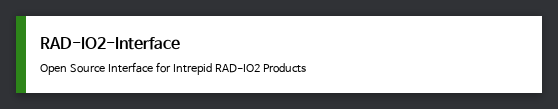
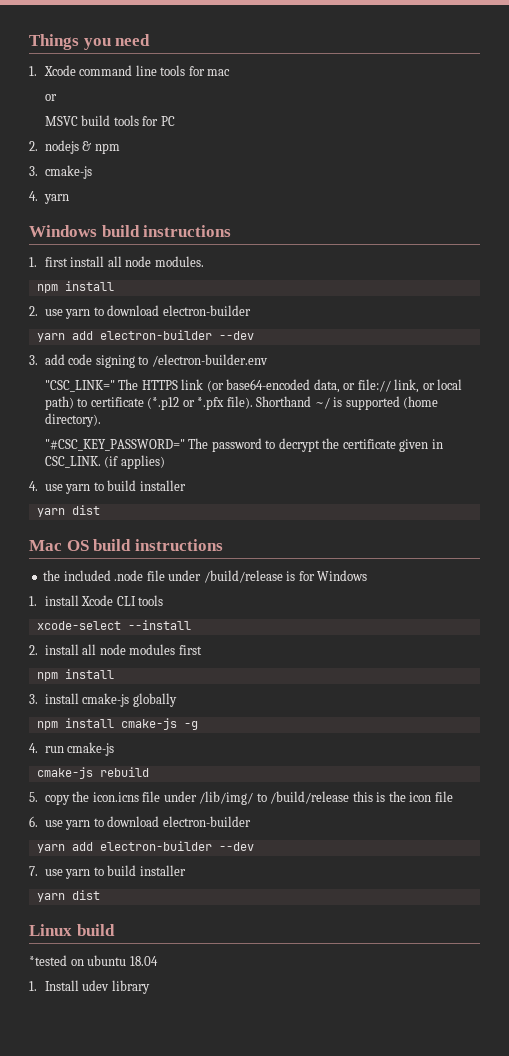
[40,37,180,50] [40,62,306,75] RAD-IO2-Interface // Open Source Interface for Intrepid RAD-IO2 Products -> [29,34,151,50] [29,65,231,76] [44,94,57,101] [44,115,175,126] [29,140,120,154] [29,165,92,179] [29,191,69,204] [29,225,232,237] [29,256,204,267] [36,281,114,293] [29,305,251,319] [36,330,254,342] [29,354,268,368] [44,379,463,393] [44,396,439,410] [44,413,101,427] [44,438,443,452] [44,455,165,469] [29,480,186,494] [36,505,100,517] [29,539,223,551] [43,570,368,583] [29,595,164,606] [36,620,191,630] [29,644,202,655] [36,669,114,681] [29,693,177,707] [36,718,198,730] [29,742,115,756] [36,767,149,779] [29,791,453,805] [29,816,251,830] [36,841,254,853] [29,865,186,879] [36,890,100,902] [29,924,115,936] [29,955,158,966] [29,980,150,994] Things you need // 1. Xcode command line tools for mac // or // MSVC build tools for PC // 2. nodejs & npm // 3. cmake-js // 4. yarn // Windows build instructions // 1. first install all node modules. // npm install // 2. use yarn to download electron-builder // yarn add electron-builder --dev // 3. add code signing to /electron-builder.env // "CSC_LINK=" The HTTPS link (or base64-encoded data, or file:// link, or local path) to certificate (*.p12 or *.pfx file). Shorthand ~/ is supported (home directory). // "#CSC_KEY_PASSWORD=" The password to decrypt the certificate given in CSC_LINK. (if applies) // 4. use yarn to build installer // yarn dist // Mac OS build instructions // the included .node file under /build/release is for Windows // 1. install Xcode CLI tools // xcode-select --install // 2. install all node modules first // npm install // 3. install cmake-js globally // npm install cmake-js -g // 4. run cmake-js // cmake-js rebuild // 5. copy the icon.icns file under /lib/img/ to /build/release this is the icon file // 6. use yarn to download electron-builder // yarn add electron-builder --dev // 7. use yarn to build installer // yarn dist // Linux build // *tested on ubuntu 18.04 // 1. Install udev library

